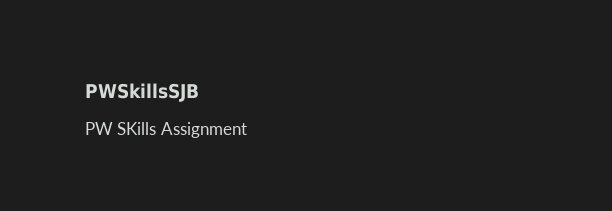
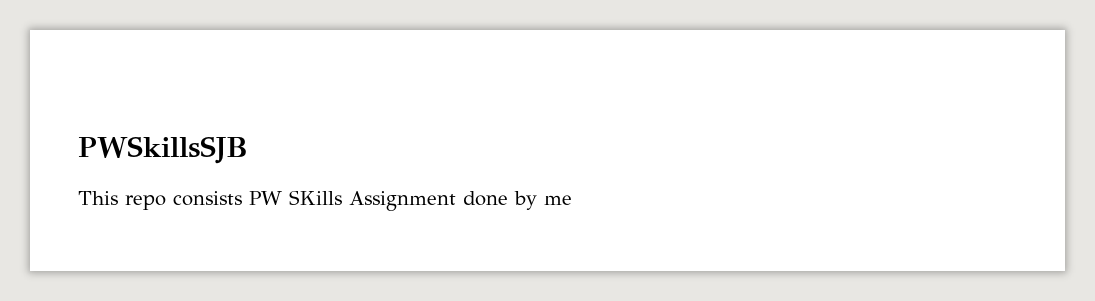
[85,122,247,138] PW SKills Assignment -> [78,190,572,211] This repo consists PW SKills Assignment done by me

